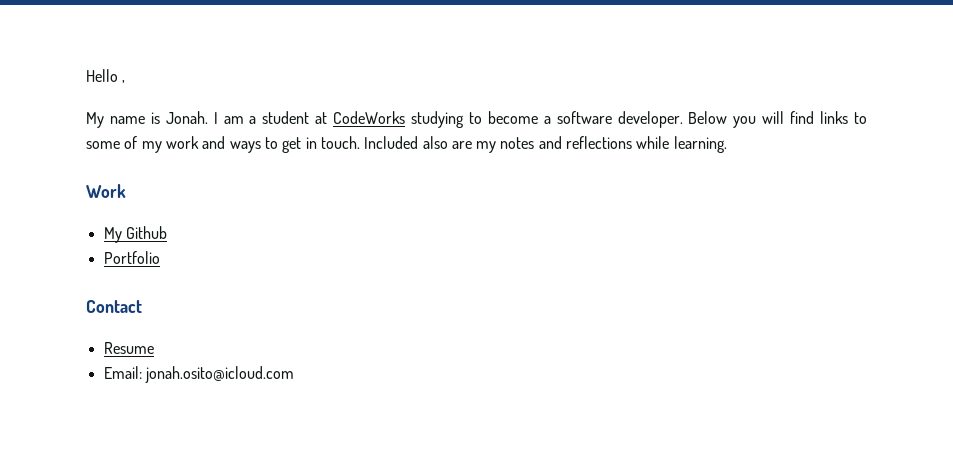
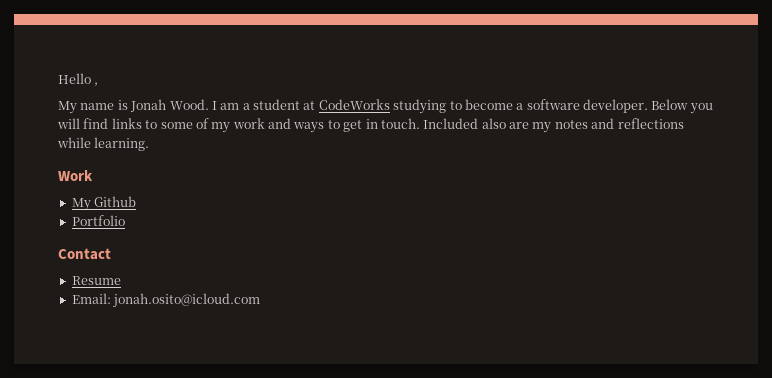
[165,111,208,124] Jonah. -> [130,99,209,112] Jonah Wood.

